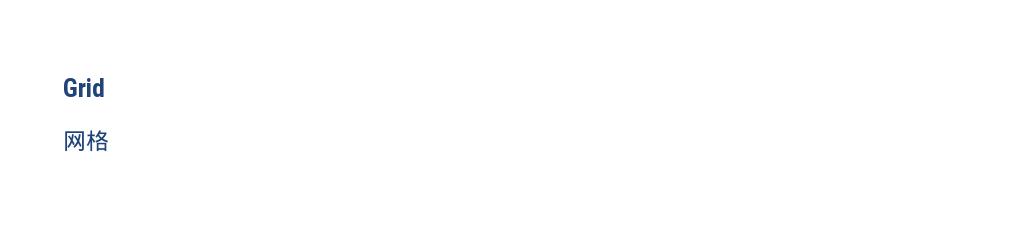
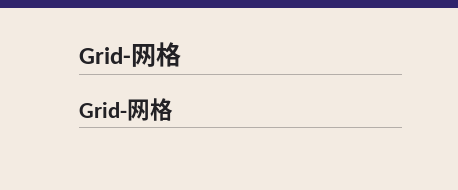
[63,78,105,97] [63,130,109,152] Grid // 网格 -> [79,42,181,67] [79,98,173,121] Grid-网格 // Grid-网格

